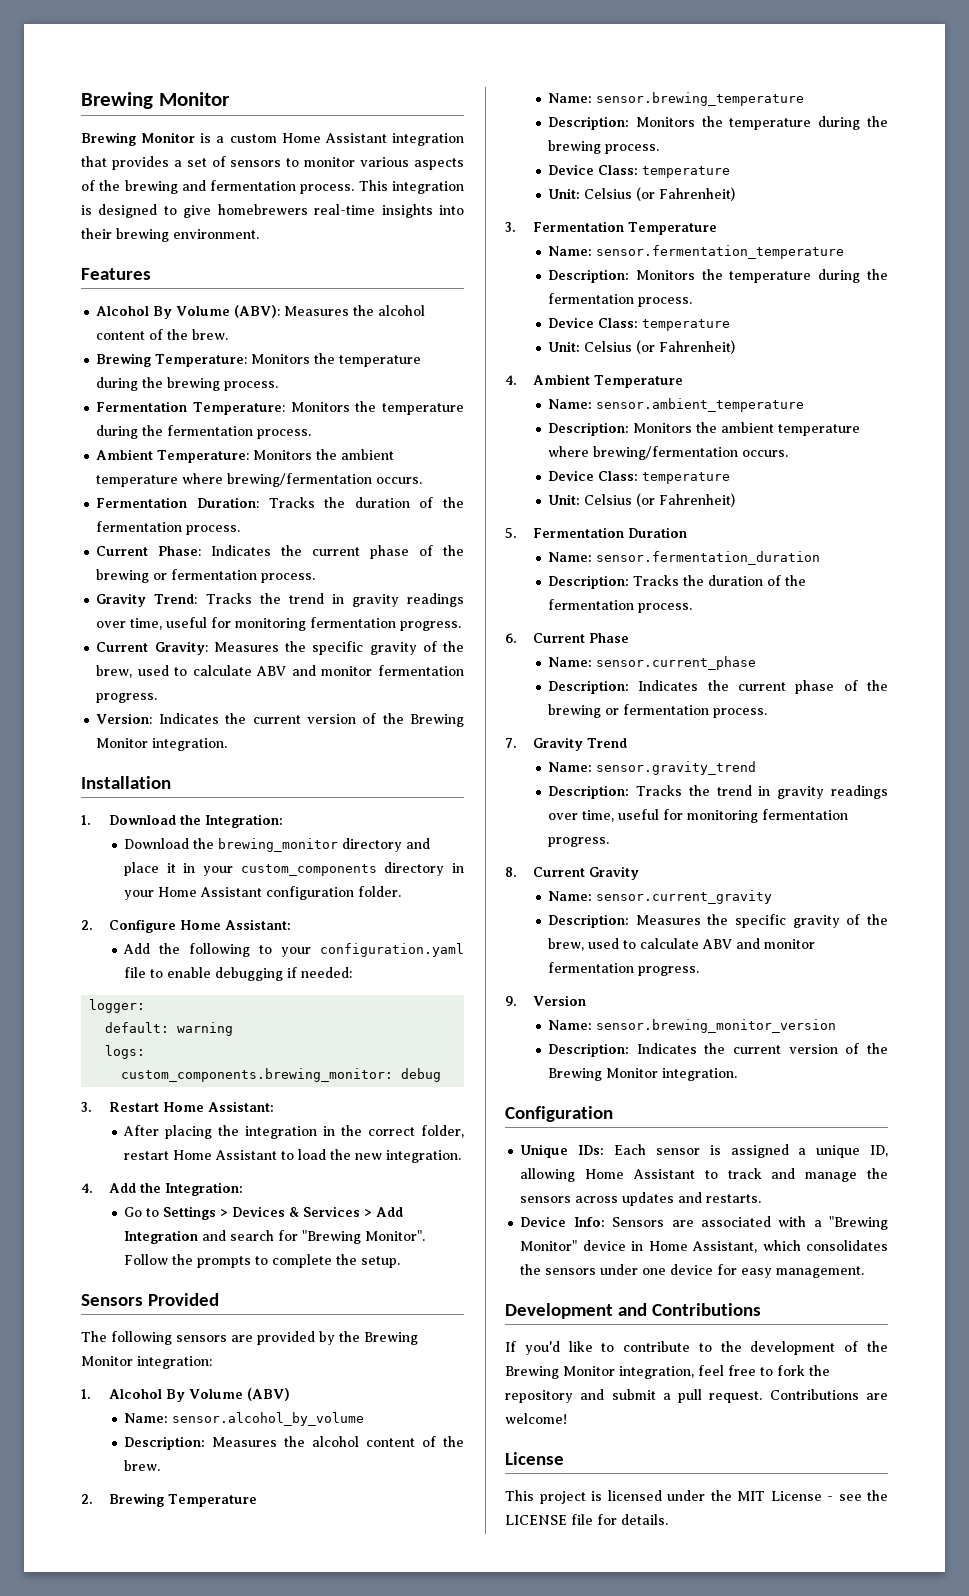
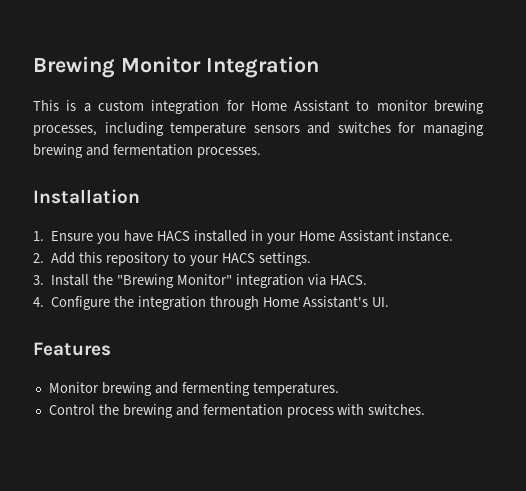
[81,92,230,109] [81,132,196,146] Brewing Monitor // Brewing Monitor -> [33,56,319,78] [33,100,59,111] Brewing Monitor Integration // This
[281,133,464,146] [81,156,464,170] [81,180,464,194] [81,204,464,218] [81,228,259,242] [81,268,151,280] [96,305,426,319] [96,329,229,340] [96,353,422,367] [96,377,279,391] [96,401,464,415] [96,425,312,439] [96,449,395,463] [96,473,423,487] [96,497,465,508] [96,521,241,535] [96,545,464,559] [96,569,316,583] [96,593,464,607] [96,617,462,631] [96,641,465,655] [96,665,464,678] [96,693,158,703] [96,713,464,727] [96,738,228,751] [81,776,171,789] [81,814,283,828] [124,838,431,852] [124,862,464,876] [124,886,402,900] [81,919,291,933] [123,943,464,957] [124,967,353,981] [89,999,146,1013] [105,1022,234,1036] [105,1045,146,1059] [121,1068,442,1082] [81,1101,274,1112] [123,1125,465,1139] [124,1149,462,1163] [81,1182,243,1196] [124,1206,404,1220] [124,1230,426,1244] [124,1254,401,1268] [81,1293,219,1306] [81,1331,418,1345] [81,1356,212,1369] [81,1388,290,1402] [124,1412,365,1426] [124,1436,464,1450] [124,1460,161,1471] [81,1493,257,1507] [548,92,805,106] [548,116,888,130] [548,140,660,154] [548,164,731,178] [548,187,736,201] [505,221,717,235] [548,245,845,259] [548,269,888,283] [548,293,693,307] [548,317,731,331] [548,340,736,354] [505,374,683,388] [548,398,805,412] [548,422,861,436] [548,446,789,460] [548,470,731,484] [548,493,736,507] [505,527,687,538] [548,551,821,565] [548,575,807,589] [548,599,693,613] [505,633,629,643] [548,656,757,670] [548,680,888,694] [548,704,768,718] [505,737,627,751] [548,761,757,775] [548,785,888,799] [548,809,849,823] [548,837,610,847] [505,866,639,880] [548,890,773,904] [548,914,888,928] [548,938,816,951] [548,962,700,976] [505,995,586,1006] [548,1019,837,1033] [548,1043,888,1057] [548,1068,738,1081] [505,1106,613,1122] [520,1144,888,1158] [520,1168,888,1182] [520,1192,762,1206] [520,1216,888,1230] [520,1240,888,1253] [520,1264,865,1278] [505,1303,761,1319] [505,1341,888,1355] [505,1365,830,1379] [505,1389,888,1403] [505,1413,567,1424] [505,1452,564,1465] [505,1490,888,1504] [505,1514,668,1525] Home Assistant integration that provides a set of sensors to monitor various aspects of the brewing and fermentation process. This integration is designed to give homebrewers real-time insights into their brewing environment. // Features // Alcohol By Volume (ABV): Measures the alcohol content of the brew. // Brewing Temperature: Monitors the temperature during the brewing process. // Fermentation Temperature: Monitors the temperature during the fermentation process. // Ambient Temperature: Monitors the ambient temperature where brewing/fermentation occurs. // Fermentation Duration: Tracks the duration of the fermentation process. // Current Phase: Indicates the current phase of the brewing or fermentation process. // Gravity Trend: Tracks the trend in gravity readings over time, useful for monitoring fermentation progress. // Current Gravity: Measures the specific gravity of the brew, used to calculate ABV and monitor fermentation progress. // Version: Indicates the current version of the Brewing Monitor integration. // Installation // 1. Download the Integration: // Download the brewing_monitor directory and place it in your custom_components directory in your Home Assistant configuration folder. // 2. Configure Home Assistant: // Add the following to your configuration.yaml file to enable debugging if needed: // logger: // default: warning // logs: // custom_components.brewing_monitor: debug // 3. Restart Home Assistant: // After placing the integration in the correct folder, restart Home Assistant to load the new integration. // 4. Add the Integration: // Go to Settings > Devices & Services > Add Integration and search for "Brewing Monitor". Follow the prompts to complete the setup. // Sensors Provided // The following sensors are provided by the Brewing Monitor integration: // 1. Alcohol By Volume (ABV) // Name: sensor.alcohol_by_volume // Description: Measures the alcohol content of the brew. // 2. Brewing Temperature // Name: sensor.brewing_temperature // Description: Monitors the temperature during the brewing process. // Device Class: temperature // Unit: Celsius (or Fahrenheit) // 3. Fermentation Temperature // Name: sensor.fermentation_temperature // Description: Monitors the temperature during the fermentation process. // Device Class: temperature // Unit: Celsius (or Fahrenheit) // 4. Ambient Temperature // Name: sensor.ambient_temperature // Description: Monitors the ambient temperature where brewing/fermentation occurs. // Device Class: temperature // Unit: Celsius (or Fahrenheit) // 5. Fermentation Duration // Name: sensor.fermentation_duration // Description: Tracks the duration of the fermentation process. // 6. Current Phase // Name: sensor.current_phase // Description: Indicates the current phase of the brewing or fermentation process. // 7. Gravity Trend // Name: sensor.gravity_trend // Description: Tracks the trend in gravity readings over time, useful for monitoring fermentation progress. // 8. Current Gravity // Name: sensor.current_gravity // Description: Measures the specific gravity of the brew, used to calculate ABV and monitor fermentation progress. // 9. Version // Name: sensor.brewing_monitor_version // Description: Indicates the current version of the Brewing Monitor integration. // Configuration // Unique IDs: Each sensor is assigned a unique ID, allowing Home Assistant to track and manage the sensors across updates and restarts. // Device Info: Sensors are associated with a "Brewing Monitor" device in Home Assistant, which consolidates the sensors under one device for easy management. // Development and Contributions // If you'd like to contribute to the development of the Brewing Monitor integration, feel free to fork the repository and submit a pull request. Contributions are welcome! // License // This project is licensed under the MIT License - see the LICENSE file for details. -> [151,100,485,114] [33,122,484,136] [33,144,261,158] [33,189,140,204] [33,230,454,244] [33,252,311,266] [33,274,367,288] [33,296,389,310] [33,342,111,356] [48,382,339,396] [48,404,426,418] integration for Home Assistant to monitor brewing processes, including temperature sensors and switches for managing brewing and fermentation processes. // Installation // 1. Ensure you have HACS installed in your Home Assistant instance. // 2. Add this repository to your HACS settings. // 3. Install the "Brewing Monitor" integration via HACS. // 4. Configure the integration through Home Assistant's UI. // Features // Monitor brewing and fermenting temperatures. // Control the brewing and fermentation process with switches.

